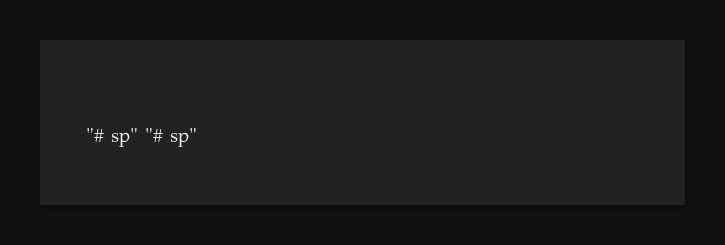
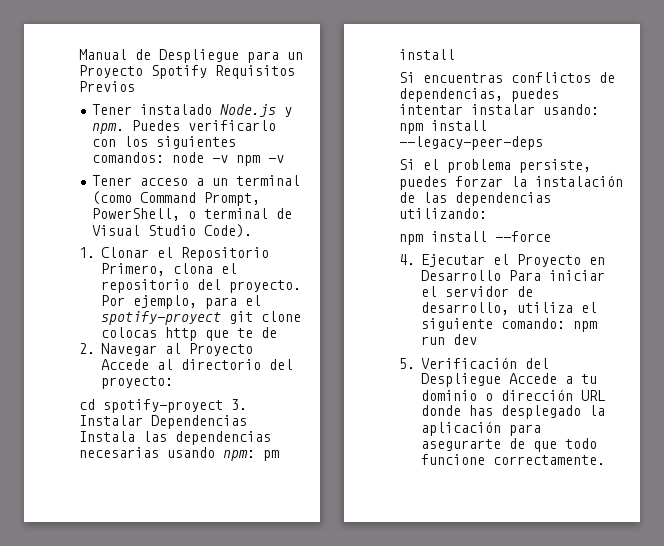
[86,128,197,147] "# sp" "# sp" -> [79,49,303,63] [79,65,295,79] [79,81,135,92] [92,104,293,117] [92,120,277,134] [92,136,237,149] [92,152,285,166] [92,175,301,186] [92,191,261,206] [92,208,293,221] [92,224,253,238] [79,247,269,261] [101,263,237,276] [101,279,301,293] [101,295,261,309] [101,311,301,325] [101,327,277,341] [79,343,253,356] [101,359,293,370] [101,376,173,389] [79,399,247,413] [79,415,247,429] [79,431,271,445] [79,447,279,461] [399,49,455,60] [399,72,615,83] [399,88,559,102] [399,104,599,115] [399,120,487,134] [399,136,543,150] [399,159,591,173] [399,175,623,190] [399,192,551,206] [399,208,487,219] [399,231,551,245] [399,254,605,267] [421,270,605,281] [421,286,533,297] [421,302,597,315] [421,318,597,332] [421,334,477,345] [399,357,549,369] [421,373,597,387] [421,389,605,401] [421,405,605,419] [421,421,541,436] [421,438,597,452] [421,454,605,465] Manual de Despliegue para un Proyecto Spotify Requisitos Previos // Tener instalado Node.js y npm. Puedes verificarlo con los siguientes comandos: node -v npm -v // Tener acceso a un terminal (como Command Prompt, PowerShell, o terminal de Visual Studio Code). // 1. Clonar el Repositorio Primero, clona el repositorio del proyecto. Por ejemplo, para el spotify-proyect git clone colocas http que te de // 2. Navegar al Proyecto Accede al directorio del proyecto: // cd spotify-proyect 3. Instalar Dependencias Instala las dependencias necesarias usando npm: pm install // Si encuentras conflictos de dependencias, puedes intentar instalar usando: npm install --legacy-peer-deps // Si el problema persiste, puedes forzar la instalación de las dependencias utilizando: // npm install --force // 4. Ejecutar el Proyecto en Desarrollo Para iniciar el servidor de desarrollo, utiliza el siguiente comando: npm run dev // 5. Verificación del Despliegue Accede a tu dominio o dirección URL donde has desplegado la aplicación para asegurarte de que todo funcione correctamente.

